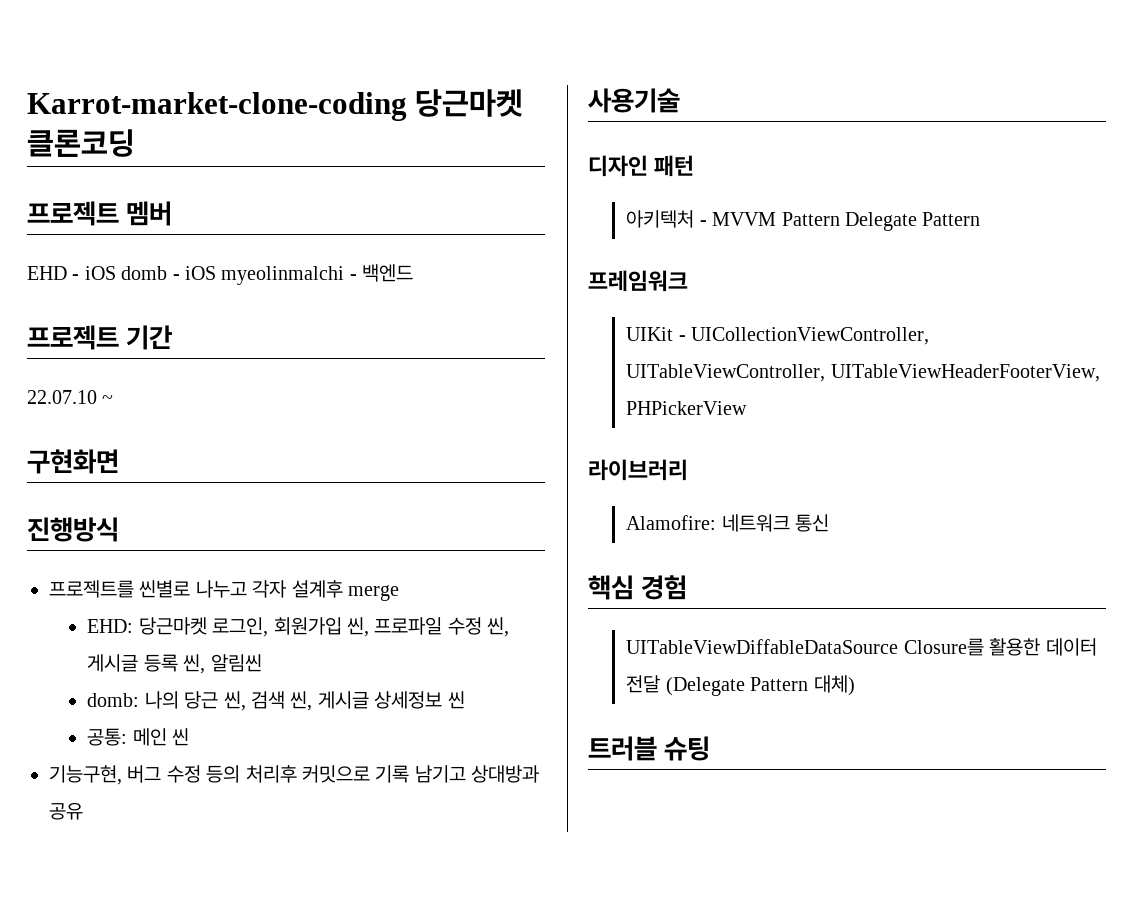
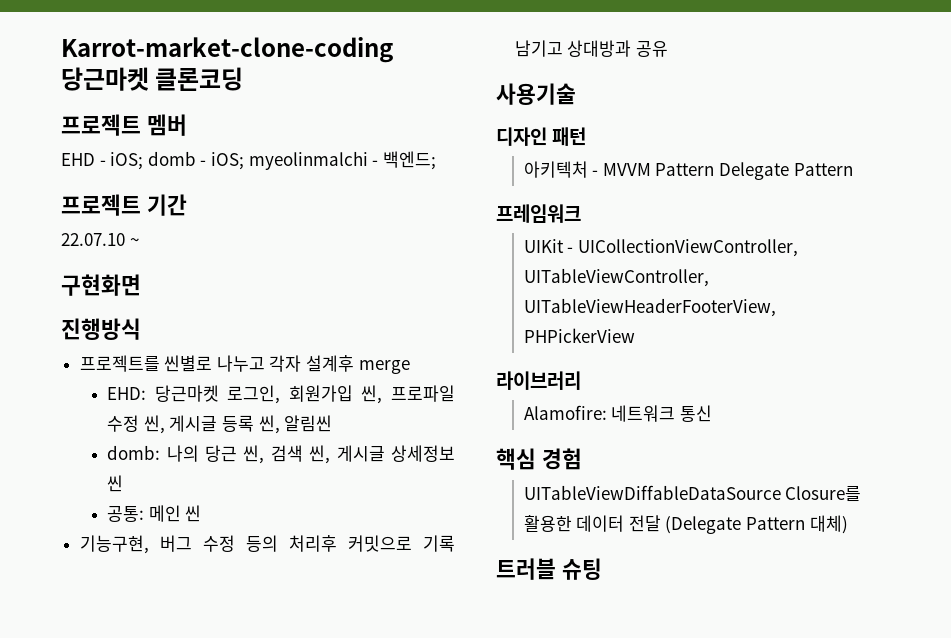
[84,266,116,280] iOS -> [110,152,144,170] iOS;
[185,266,216,280] iOS -> [210,152,244,170] iOS;
[362,264,414,282] 백엔드 -> [382,151,436,170] 백엔드;

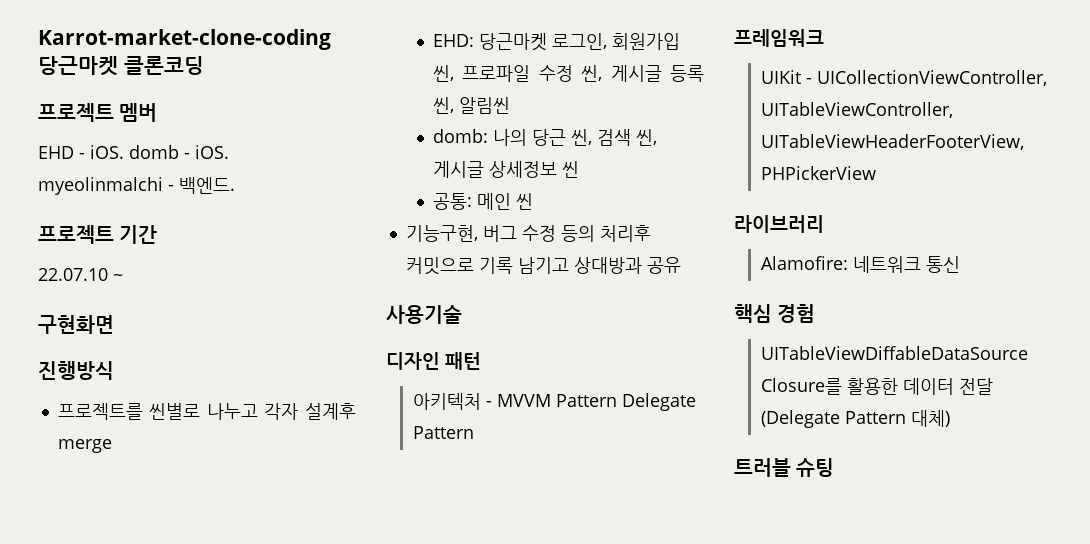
[110,152,144,170] iOS; -> [90,145,124,159] iOS.
[210,152,244,170] iOS; -> [195,145,229,159] iOS.
[382,151,436,170] 백엔드; -> [179,177,235,194] 백엔드.

